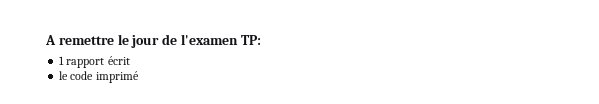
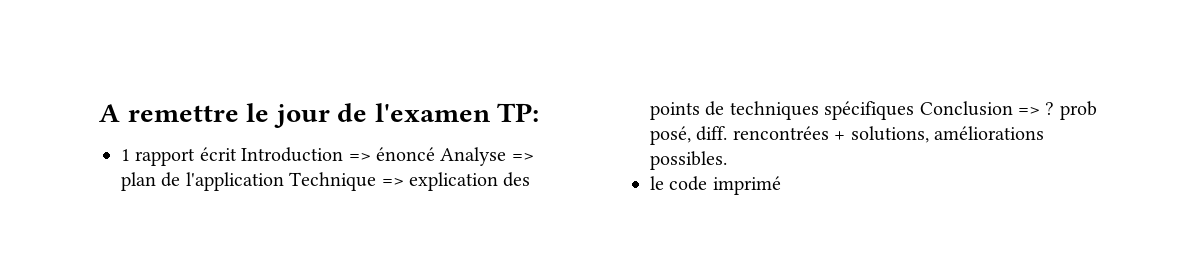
(130, 60) none -> [241,147,534,166] [121,172,531,191] [650,101,1097,120] [650,126,1044,145] [650,151,727,170] Introduction => énoncé Analyse => plan de l'application Technique => explication des points de techniques spécifiques Conclusion => ? prob posé, diff. rencontrées + solutions, améliorations possibles.

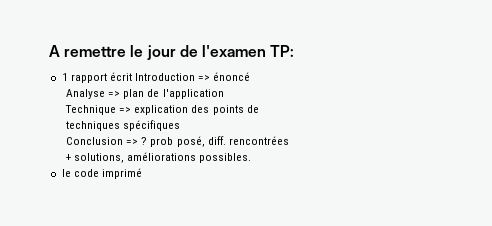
(435, 154) none -> (251, 76) //
(284, 181) none -> (224, 94) //
(725, 108) none -> (259, 109) //
(915, 110) none -> (181, 125) //
(829, 133) none -> (289, 140) //

